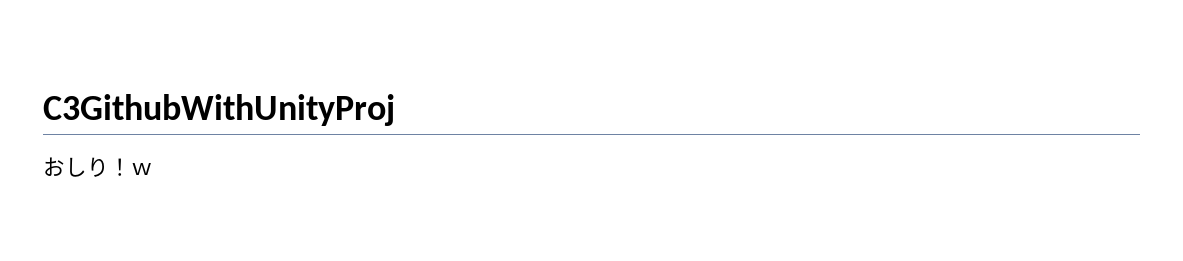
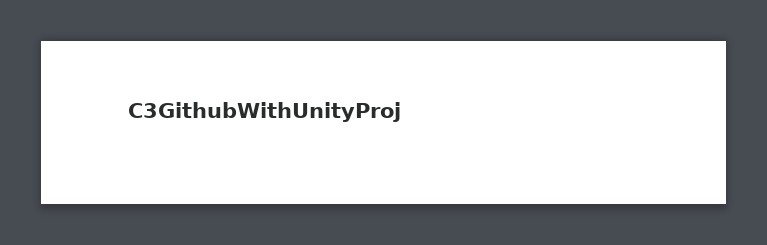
[43,157,153,177] // おしり！ｗ -> (401, 112) none

